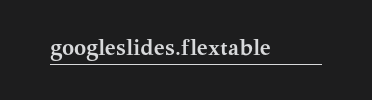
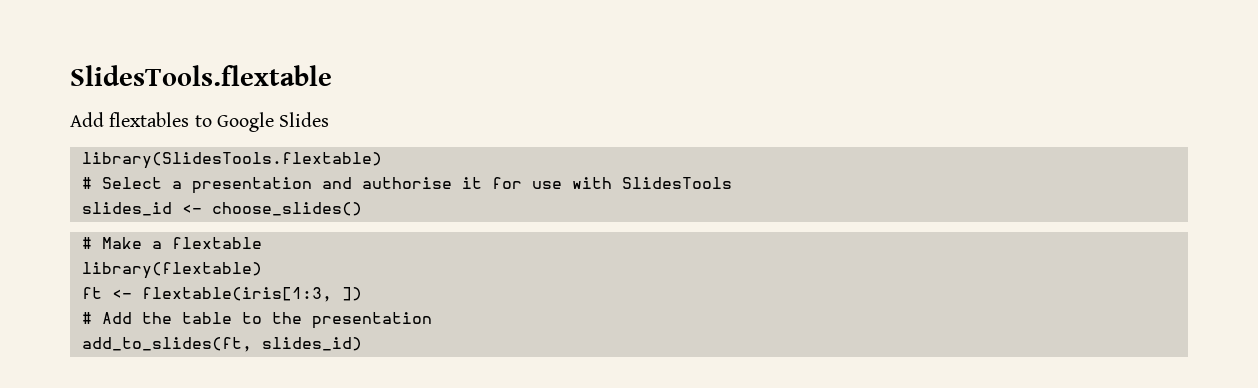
[50,39,271,61] googleslides.flextable -> [70,65,332,86] [70,112,330,132] [81,152,382,169] [81,177,732,194] [81,202,362,216] [81,237,262,249] [81,262,262,279] [81,287,362,302] [81,312,432,329] [81,337,362,352] SlidesTools.flextable // Add flextables to Google Slides // library(SlidesTools.flextable) // # Select a presentation and authorise it for use with SlidesTools // slides_id <- choose_slides() // # Make a flextable // library(flextable) // ft <- flextable(iris[1:3, ]) // # Add the table to the presentation // add_to_slides(ft, slides_id)

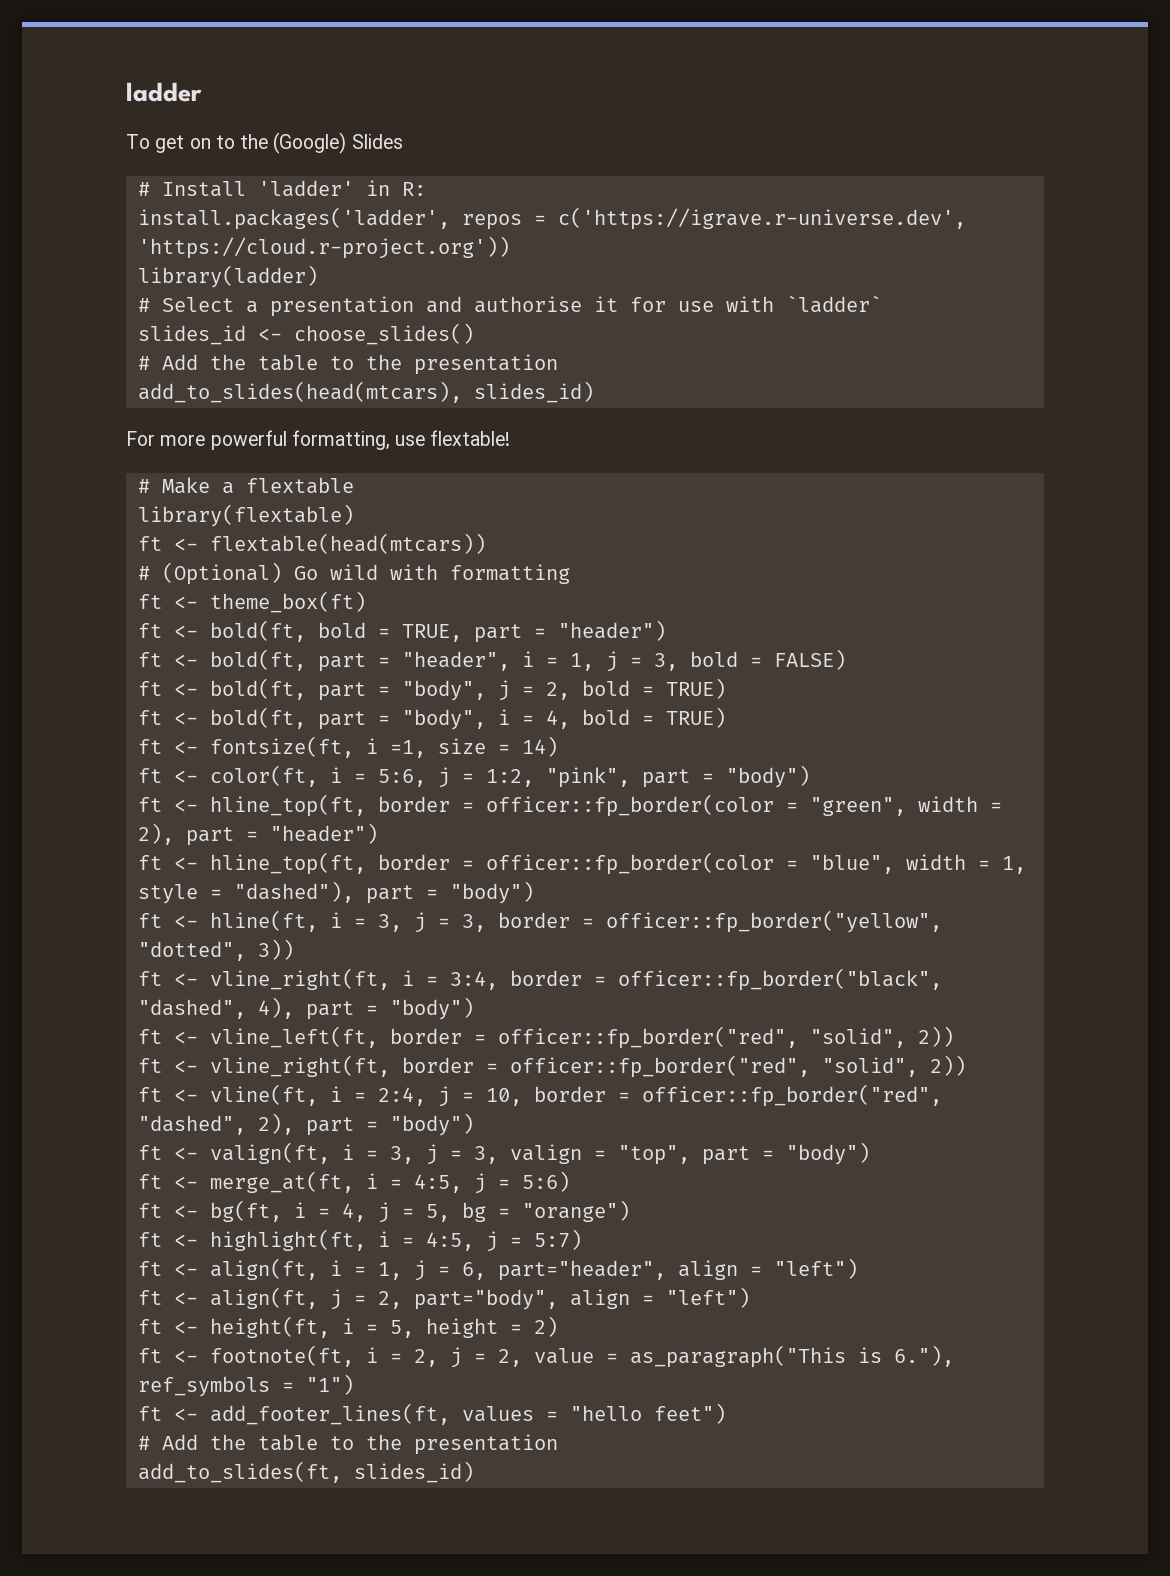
[70,65,332,86] [70,112,330,132] [81,152,382,169] SlidesTools.flextable // Add flextables to Google Slides // library(SlidesTools.flextable) -> [126,82,202,102] [126,132,403,154] [137,180,426,197] [137,207,966,230] [137,236,510,259] [137,265,318,288] ladder // To get on to the (Google) Slides // # Install 'ladder' in R: // install.packages('ladder', repos = c('https://igrave.r-universe.dev', 'https://cloud.r-project.org')) // library(ladder)
[621,177,732,189] SlidesTools -> [785,295,882,313] `ladder`
(362, 209) none -> [137,354,558,375] [137,381,594,403] [126,430,511,450] // # Add the table to the presentation // add_to_slides(head(mtcars), slides_id) // For more powerful formatting, use flextable!
[141,287,362,302] flextable(iris[1:3, ]) -> [209,533,486,554] [137,562,570,585] [137,591,366,613] [137,620,666,643] [137,649,846,672] [137,678,726,701] [137,707,726,730] [137,736,558,758] [137,765,810,788] [137,794,1002,817] [137,823,378,846] [137,852,1026,875] [137,881,534,904] [137,910,942,933] [137,939,294,961] [137,968,942,991] [137,997,474,1020] [137,1026,954,1049] [137,1055,966,1078] [137,1084,942,1107] [137,1113,474,1136] [137,1142,870,1165] [137,1171,570,1194] [137,1200,630,1223] [137,1229,582,1252] [137,1258,858,1281] [137,1287,750,1310] [137,1316,558,1338] [137,1345,954,1368] [137,1374,354,1397] [137,1403,726,1425] flextable(head(mtcars)) // # (Optional) Go wild with formatting // ft <- theme_box(ft) // ft <- bold(ft, bold = TRUE, part = "header") // ft <- bold(ft, part = "header", i = 1, j = 3, bold = FALSE) // ft <- bold(ft, part = "body", j = 2, bold = TRUE) // ft <- bold(ft, part = "body", i = 4, bold = TRUE) // ft <- fontsize(ft, i =1, size = 14) // ft <- color(ft, i = 5:6, j = 1:2, "pink", part = "body") // ft <- hline_top(ft, border = officer::fp_border(color = "green", width = 2), part = "header") // ft <- hline_top(ft, border = officer::fp_border(color = "blue", width = 1, style = "dashed"), part = "body") // ft <- hline(ft, i = 3, j = 3, border = officer::fp_border("yellow", "dotted", 3)) // ft <- vline_right(ft, i = 3:4, border = officer::fp_border("black", "dashed", 4), part = "body") // ft <- vline_left(ft, border = officer::fp_border("red", "solid", 2)) // ft <- vline_right(ft, border = officer::fp_border("red", "solid", 2)) // ft <- vline(ft, i = 2:4, j = 10, border = officer::fp_border("red", "dashed", 2), part = "body") // ft <- valign(ft, i = 3, j = 3, valign = "top", part = "body") // ft <- merge_at(ft, i = 4:5, j = 5:6) // ft <- bg(ft, i = 4, j = 5, bg = "orange") // ft <- highlight(ft, i = 4:5, j = 5:7) // ft <- align(ft, i = 1, j = 6, part="header", align = "left") // ft <- align(ft, j = 2, part="body", align = "left") // ft <- height(ft, i = 5, height = 2) // ft <- footnote(ft, i = 2, j = 2, value = as_paragraph("This is 6."), ref_symbols = "1") // ft <- add_footer_lines(ft, values = "hello feet")

